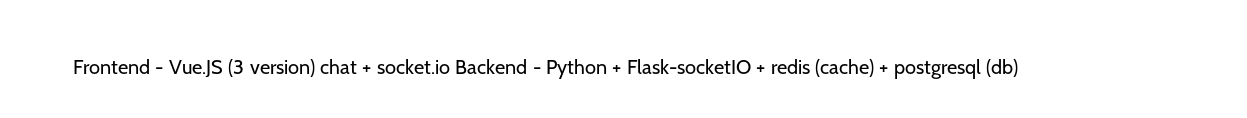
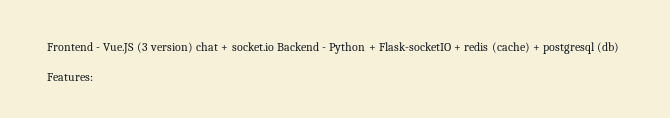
(1019, 68) none -> [47,73,93,81] // Features:

